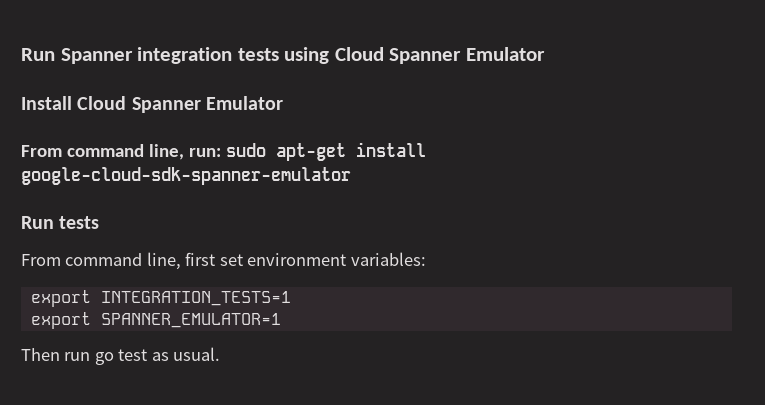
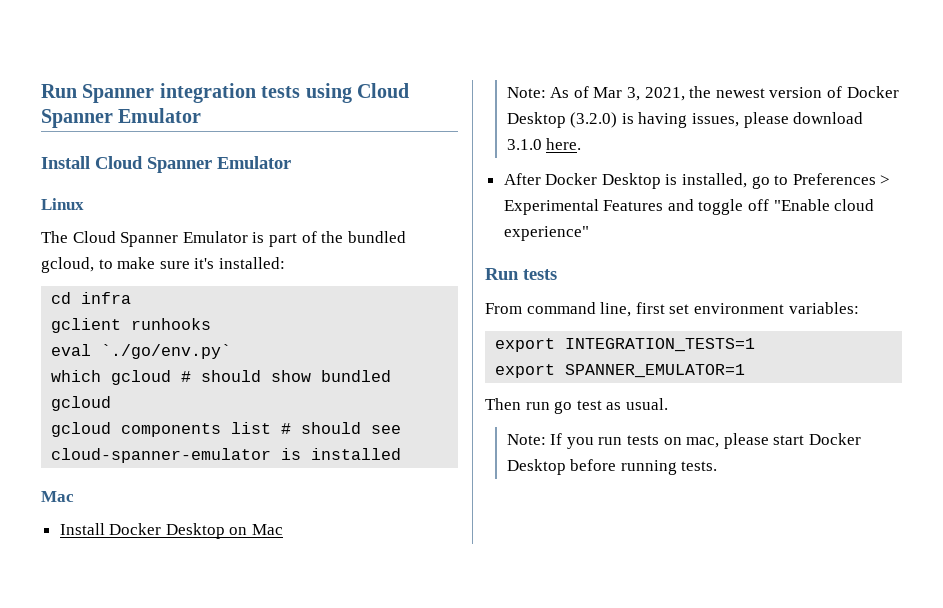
[21,142,426,161] [21,167,351,185] From command line, run: sudo apt-get install google-cloud-sdk-spanner-emulator -> [41,198,84,210] [41,231,406,247] [41,257,285,273] [51,292,132,304] [51,318,212,333] [51,344,232,359] [51,370,392,385] [51,396,112,411] [51,422,402,437] [51,448,402,463] [41,491,74,502] [59,523,284,539] [506,86,899,101] [506,112,864,128] [506,138,582,150] [503,173,891,189] [503,199,875,215] [503,226,589,241] Linux // The Cloud Spanner Emulator is part of the bundled gcloud, to make sure it's installed: // cd infra // gclient runhooks // eval `./go/env.py` // which gcloud # should show bundled gcloud // gcloud components list # should see cloud-spanner-emulator is installed // Mac // Install Docker Desktop on Mac // Note: As of Mar 3, 2021, the newest version of Docker Desktop (3.2.0) is having issues, please download 3.1.0 here. // After Docker Desktop is installed, go to Preferences > Experimental Features and toggle off "Enable cloud experience"
(221, 354) none -> [506,433,861,449] [506,459,718,475] // Note: If you run tests on mac, please start Docker Desktop before running tests.

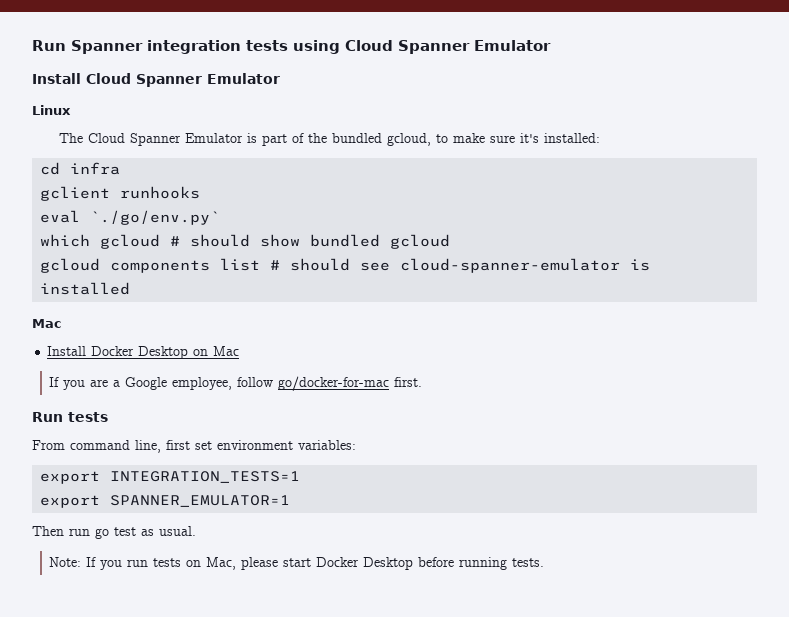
[506,86,899,101] [506,112,864,128] [506,138,582,150] [503,173,891,189] [503,199,875,215] [503,226,589,241] Note: As of Mar 3, 2021, the newest version of Docker Desktop (3.2.0) is having issues, please download 3.1.0 here. // After Docker Desktop is installed, go to Preferences > Experimental Features and toggle off "Enable cloud experience" -> [49,376,423,391] If you are a Google employee, follow go/docker-for-mac first.
[686,437,720,448] mac, -> [206,557,237,570] Mac,

